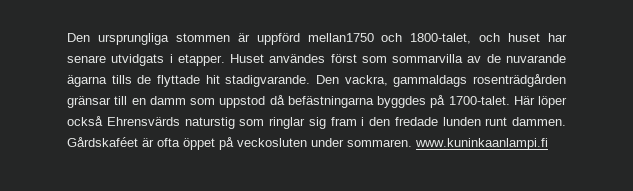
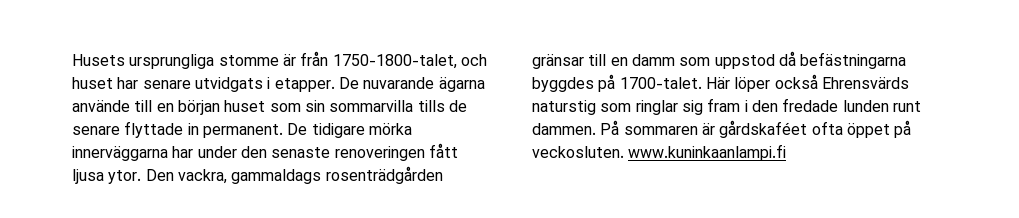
[67,33,472,45] Den ursprungliga stommen är uppförd mellan1750 och 1800-talet, -> [72,51,457,69] Husets ursprungliga stomme är från 1750-1800-talet,
[230,54,566,63] [67,75,311,87] Huset användes först som sommarvilla av de nuvarande ägarna tills de flyttade hit stadigvarande. -> [338,77,485,92] [72,100,467,115] [72,121,412,138] [72,143,458,161] [72,169,142,184] De nuvarande ägarna använde till en början huset som sin sommarvilla tills de senare flyttade in permanent. De tidigare mörka innerväggarna har under den senaste renoveringen fått ljusa ytor.
[67,137,412,150] Gårdskaféet är ofta öppet på veckosluten under sommaren. -> [600,120,912,138] [532,146,624,158] På sommaren är gårdskaféet ofta öppet på veckosluten.

